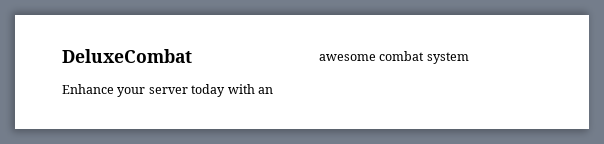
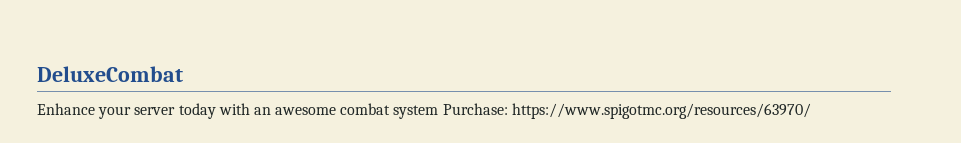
(469, 58) none -> [442,103,811,119] Purchase: https://www.spigotmc.org/resources/63970/

